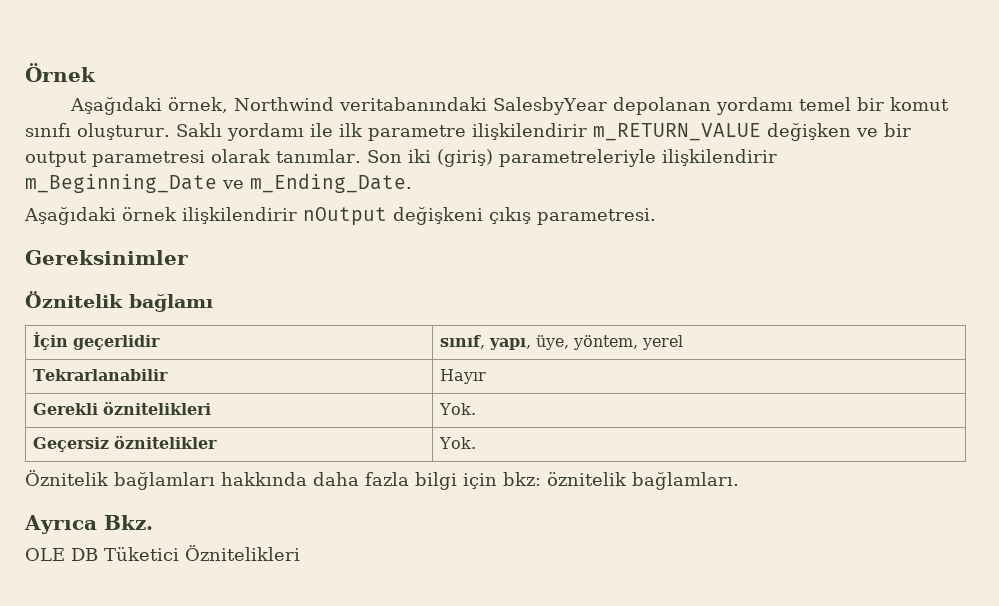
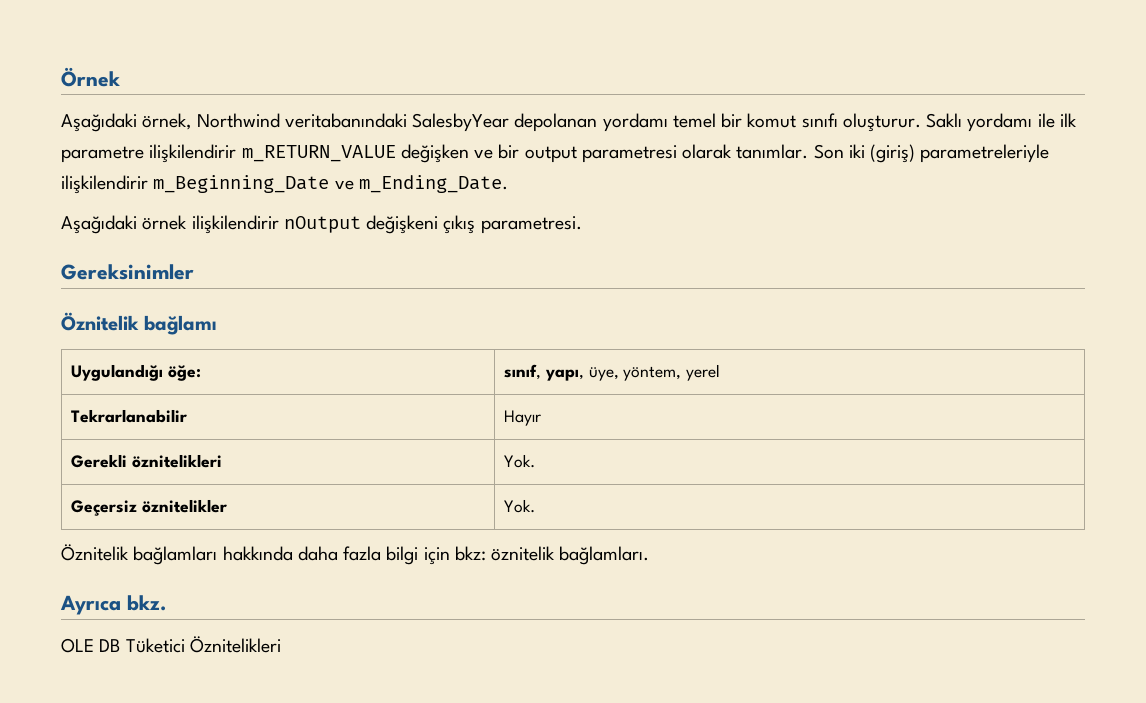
[32,332,160,350] İçin geçerlidir -> [71,364,201,381] Uygulandığı öğe:
[103,515,153,530] Bkz. -> [127,595,167,611] bkz.

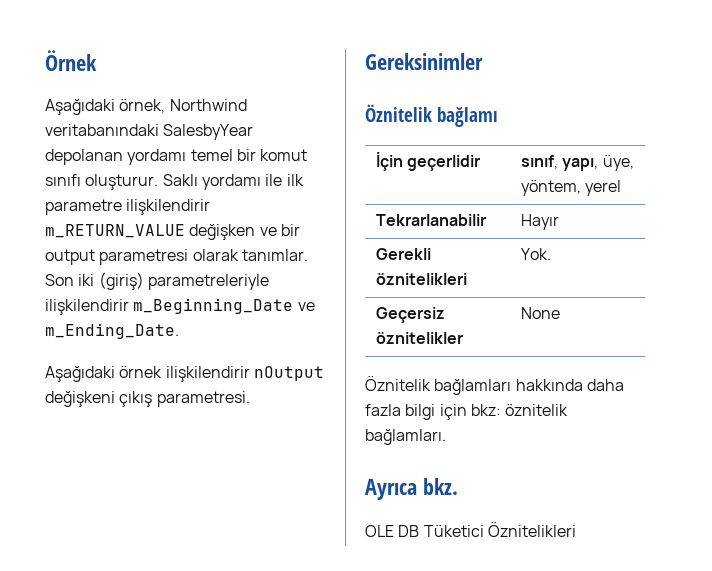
[71,364,201,381] Uygulandığı öğe: -> [376,152,481,171] İçin geçerlidir
[504,499,536,513] | Yok. -> [521,307,561,319] | None

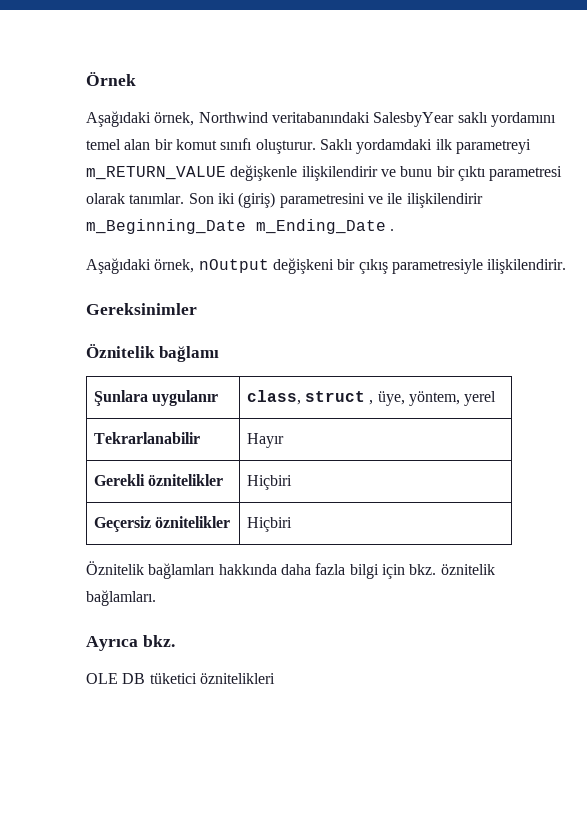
[45,149,233,165] depolanan yordamı temel -> [457,112,556,127] [86,139,151,150] saklı yordamını temel alan
[201,174,304,190] [45,199,211,215] [45,224,300,240] [45,249,95,265] yordamı ile ilk parametre ilişkilendirir m_RETURN_VALUE değişken ve bir output -> [356,139,531,154] [86,165,486,181] yordamdaki ilk parametreyi m_RETURN_VALUE değişkenle ilişkilendirir ve bunu bir çıktı
[147,274,269,290] [45,298,315,315] [45,323,179,339] [45,366,324,382] [45,391,250,407] [365,53,483,70] [365,104,499,127] [376,152,481,171] [521,155,599,171] parametreleriyle ilişkilendirir m_Beginning_Date ve m_Ending_Date. // Aşağıdaki örnek ilişkilendirir nOutput değişkeni çıkış parametresi. // Gereksinimler // Öznitelik bağlamı // İçin geçerlidir | sınıf, yapı, -> [279,193,483,208] [86,219,395,234] [86,258,567,274] [86,303,197,315] [86,344,219,362] [93,390,219,406] [246,390,374,405] parametresini ve ile ilişkilendirir m_Beginning_Date m_Ending_Date . // Aşağıdaki örnek, nOutput değişkeni bir çıkış parametresiyle ilişkilendirir. // Gereksinimler // Öznitelik bağlamı // Şunlara uygulanır | class, struct ,
[376,273,468,285] [521,248,552,260] öznitelikleri | Yok. -> [148,474,224,486] [246,475,292,490] öznitelikler | Hiçbiri
[521,307,561,319] | None -> [246,517,292,532] | Hiçbiri
[470,404,501,416] bkz: -> [409,564,437,575] bkz.
[423,522,576,537] Tüketici Öznitelikleri -> [149,673,275,684] tüketici öznitelikleri

